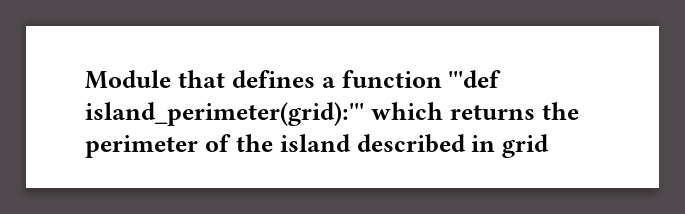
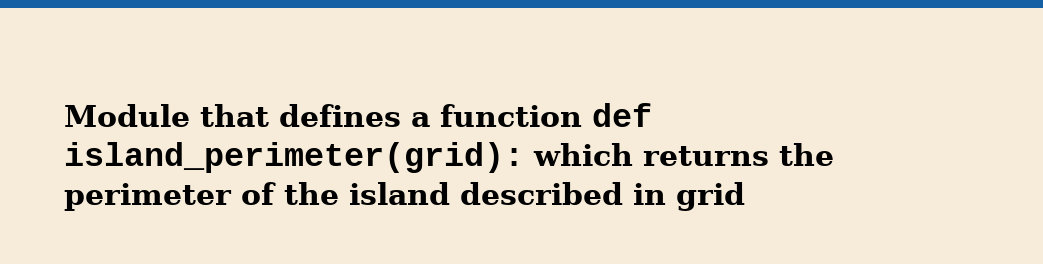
[448,70,502,88] [85,102,364,126] '''def island_perimeter(grid):''' -> [592,103,652,127] [64,142,524,173] def island_perimeter(grid):

